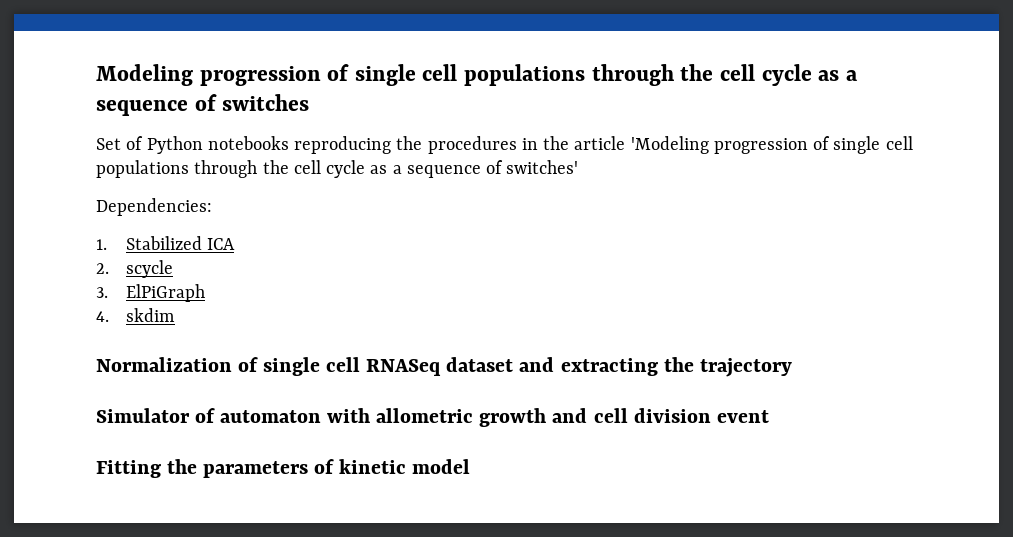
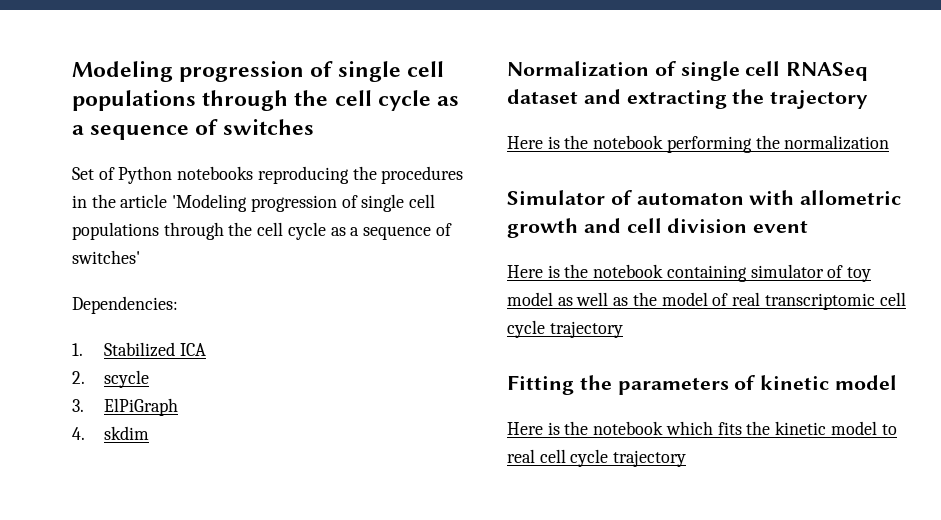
(792, 367) none -> [507,135,890,153] // Here is the notebook performing the normalization
(769, 416) none -> [507,264,872,282] [507,292,906,310] [507,320,623,338] // Here is the notebook containing simulator of toy model as well as the model of real transcriptomic cell cycle trajectory
(471, 466) none -> [507,421,897,435] [507,449,687,467] // Here is the notebook which fits the kinetic model to real cell cycle trajectory

